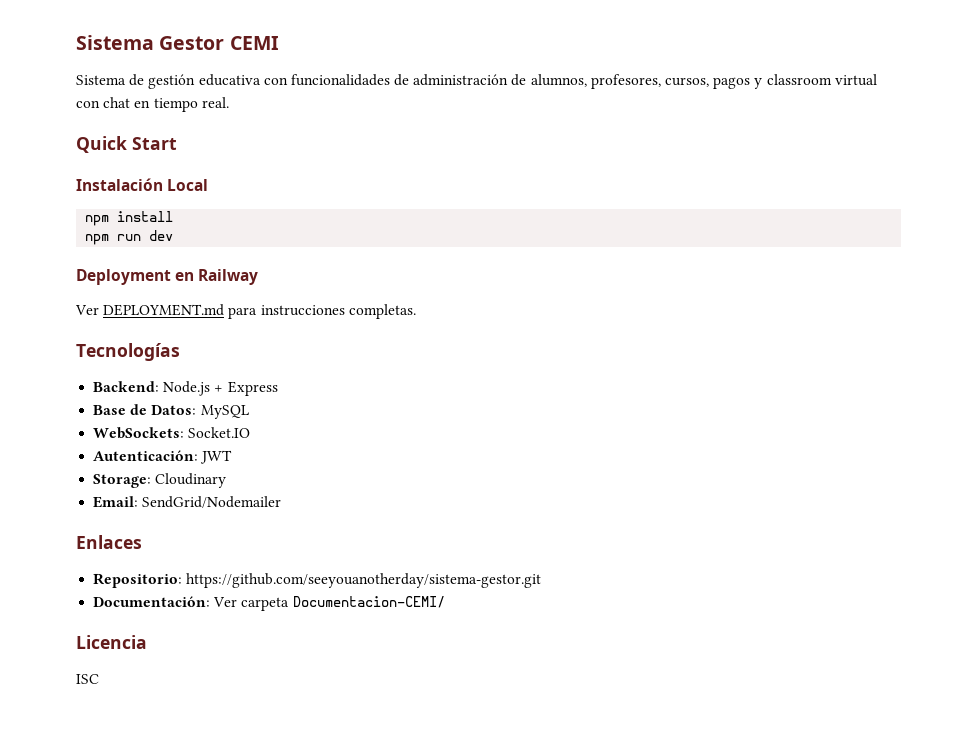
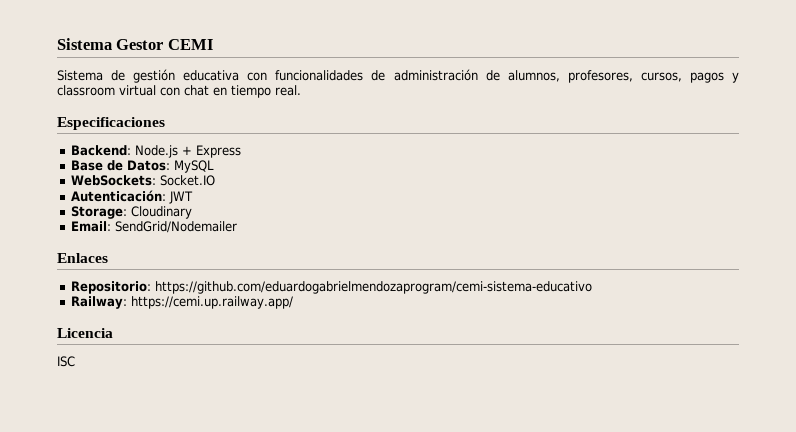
[76,136,177,153] [76,178,209,191] [85,211,174,226] [85,230,174,245] [76,269,259,285] [75,304,416,319] [76,343,180,361] Quick Start // Instalación Local // npm install // npm run dev // Deployment en Railway // Ver DEPLOYMENT.md para instrucciones completas. // Tecnologías -> [57,117,165,130] Especificaciones
[186,573,542,588] [93,596,445,611] https://github.com/seeyouanotherday/sistema-gestor.git // Documentación: Ver carpeta Documentacion-CEMI/ -> [154,281,592,294] [70,296,293,309] https://github.com/eduardogabrielmendozaprogram/cemi-sistema-educativo // Railway: https://cemi.up.railway.app/

